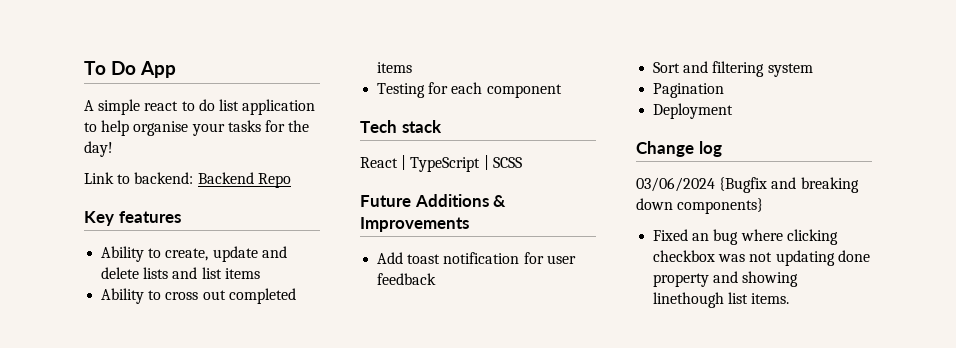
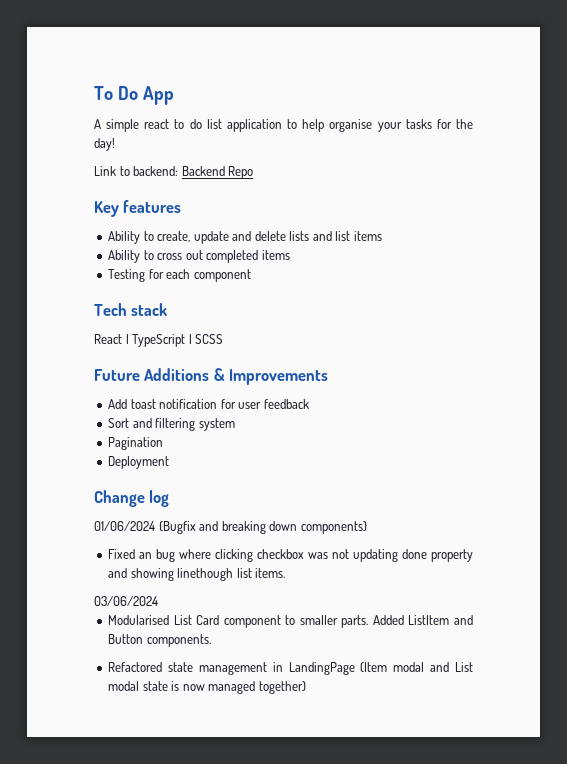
[636,177,715,192] 03/06/2024 -> [94,521,155,531] 01/06/2024
(790, 298) none -> [94,596,158,606] [108,615,473,628] [108,634,211,647] [108,662,473,675] [108,681,306,694] // 03/06/2024 // Modularised List Card component to smaller parts. Added ListItem and Button components. // Refactored state management in LandingPage (Item modal and List modal state is now managed together)

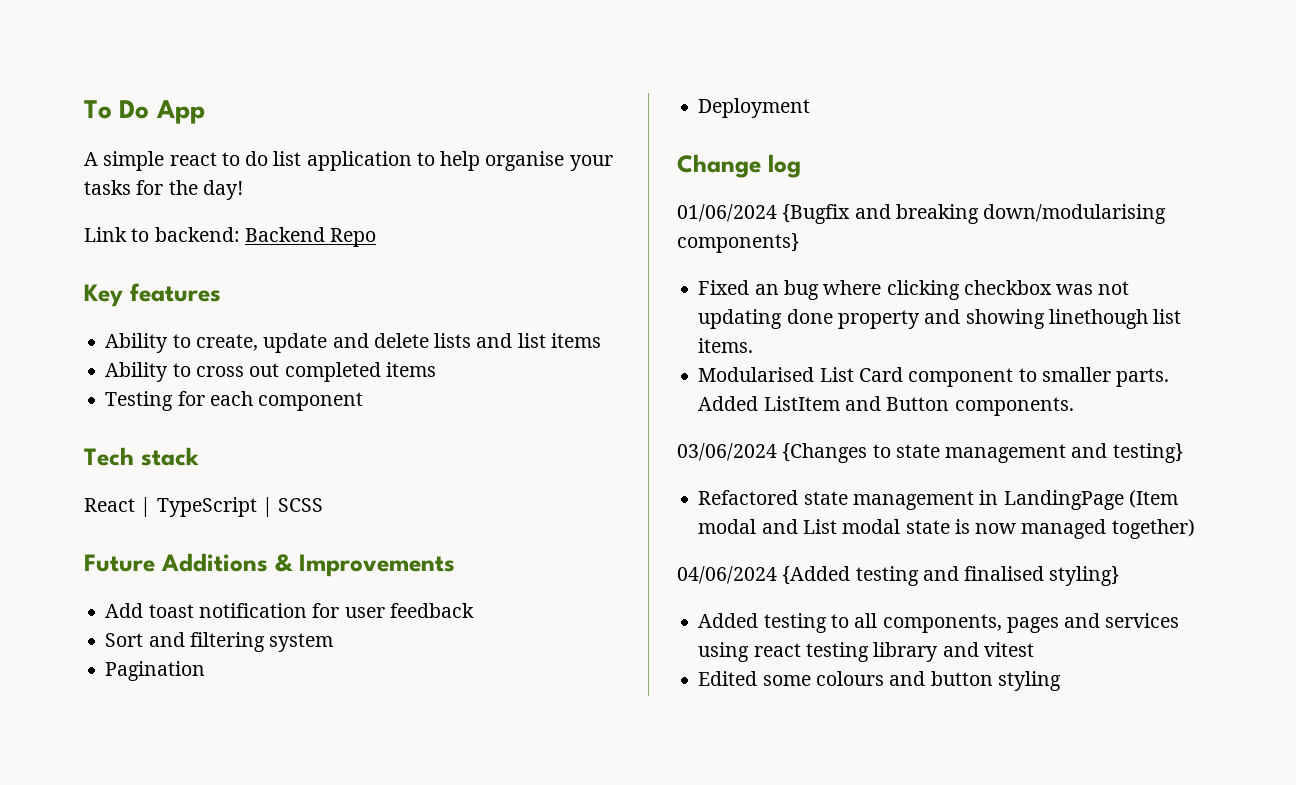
[269,521,298,531] down -> [983,204,1167,224] down/modularising
[94,596,158,606] // 03/06/2024 -> (754, 345) none
(211, 640) none -> [677,443,1183,463] // 03/06/2024 {Changes to state management and testing}
(306, 687) none -> [677,566,1120,586] [698,613,1180,633] [698,642,1034,662] [698,671,1061,691] // 04/06/2024 {Added testing and finalised styling} // Added testing to all components, pages and services using react testing library and vitest // Edited some colours and button styling

